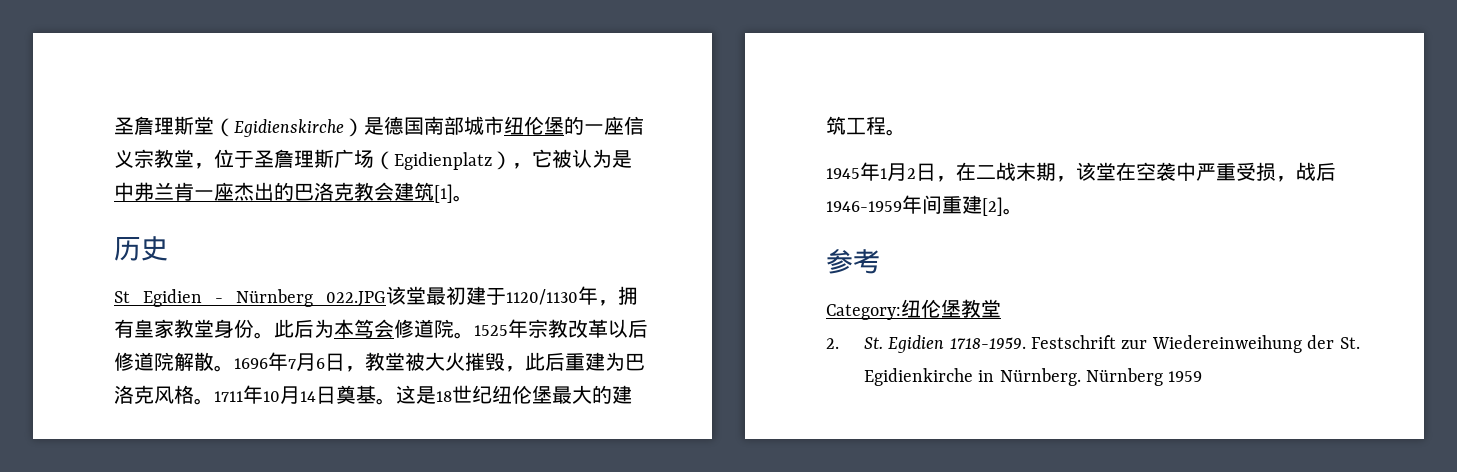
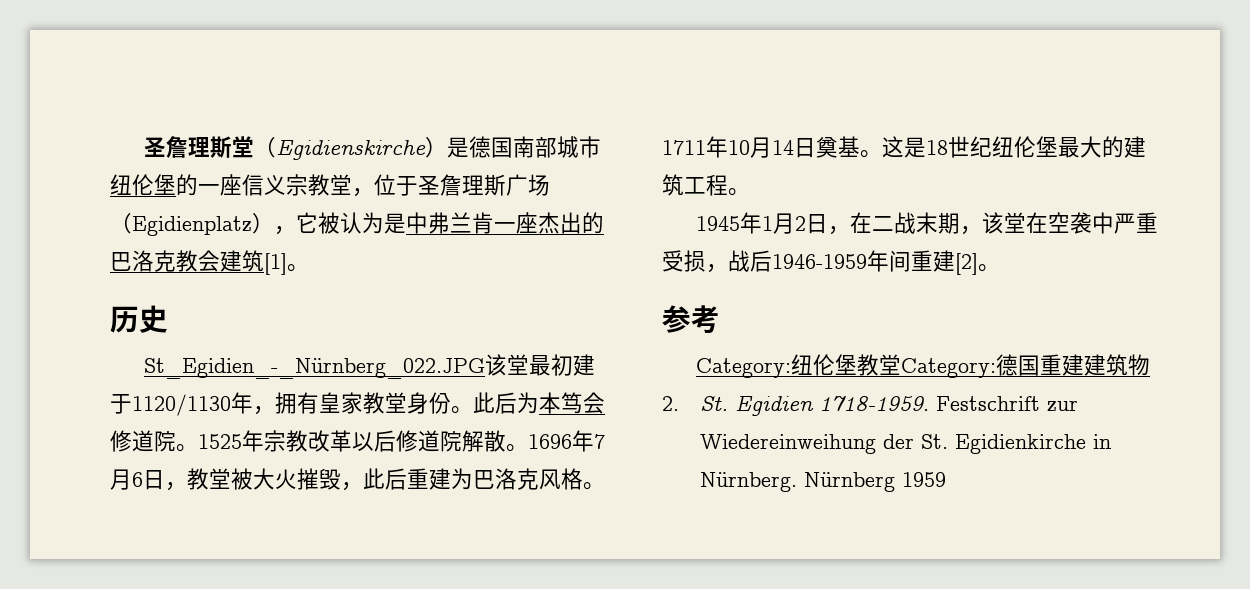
(1001, 308) none -> [901,354,1151,378] Category:德国重建建筑物

